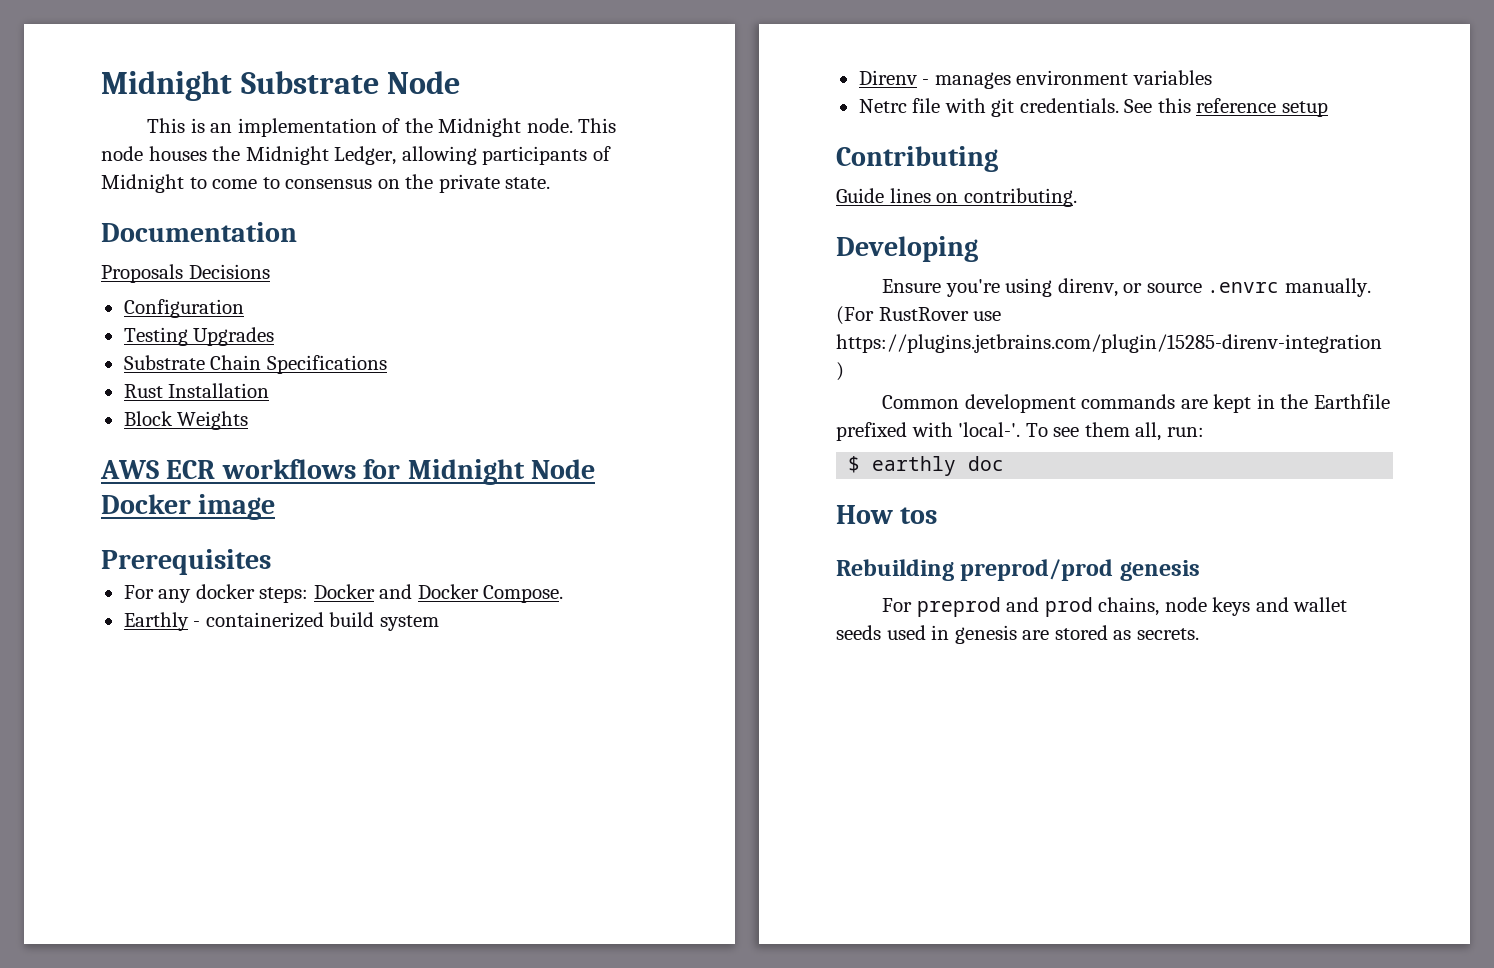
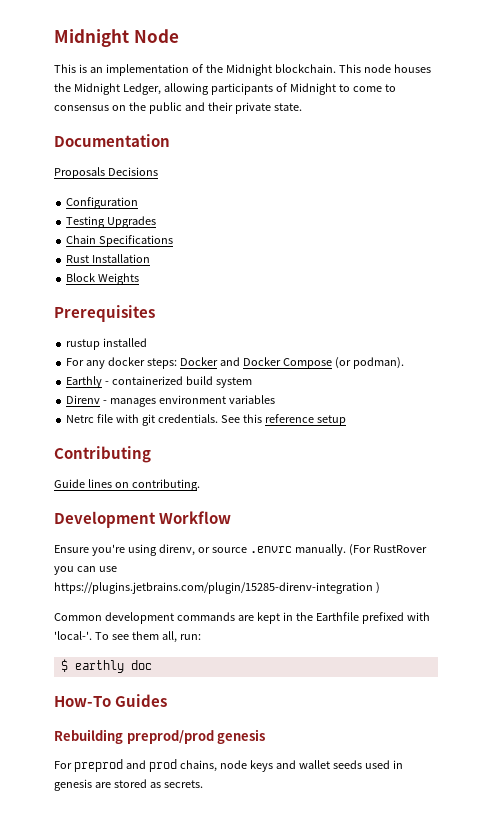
[101,71,379,101] Midnight Substrate -> [54,29,129,47] Midnight
[526,118,573,133] node. -> [274,64,336,73] blockchain.
(434, 181) none -> [148,102,233,114] public and their
[123,355,205,370] Substrate -> (157, 222) none
[100,459,596,485] [101,494,276,520] [101,549,271,575] AWS ECR workflows for Midnight Node Docker image // Prerequisites -> [54,305,155,322] [66,338,148,350] Prerequisites // rustup installed
[483,585,564,603] Compose. -> [282,357,404,369] Compose (or podman).
[836,236,978,262] Developing -> [54,511,232,528] Development Workflow
(969, 314) none -> [54,566,96,575] you can
[836,505,938,524] How tos -> [54,694,168,707] How-To Guides

